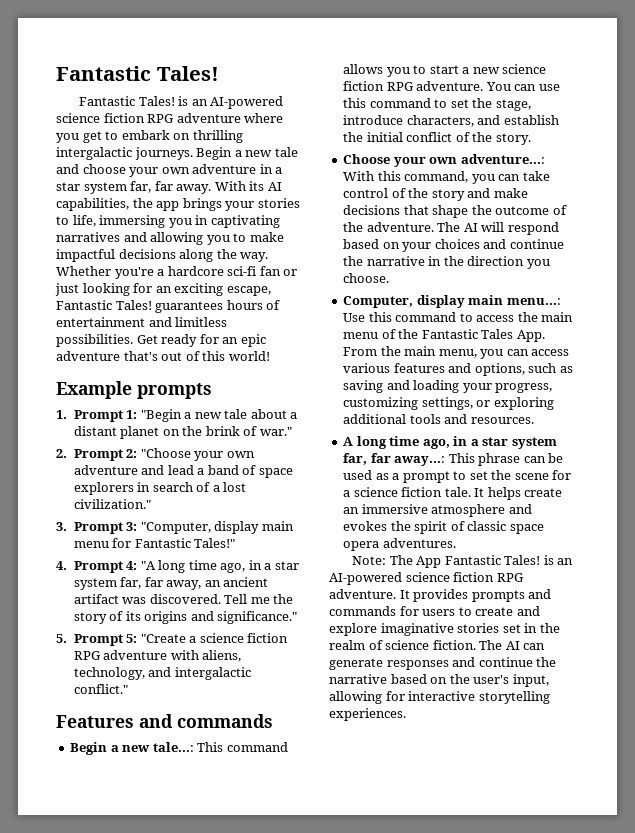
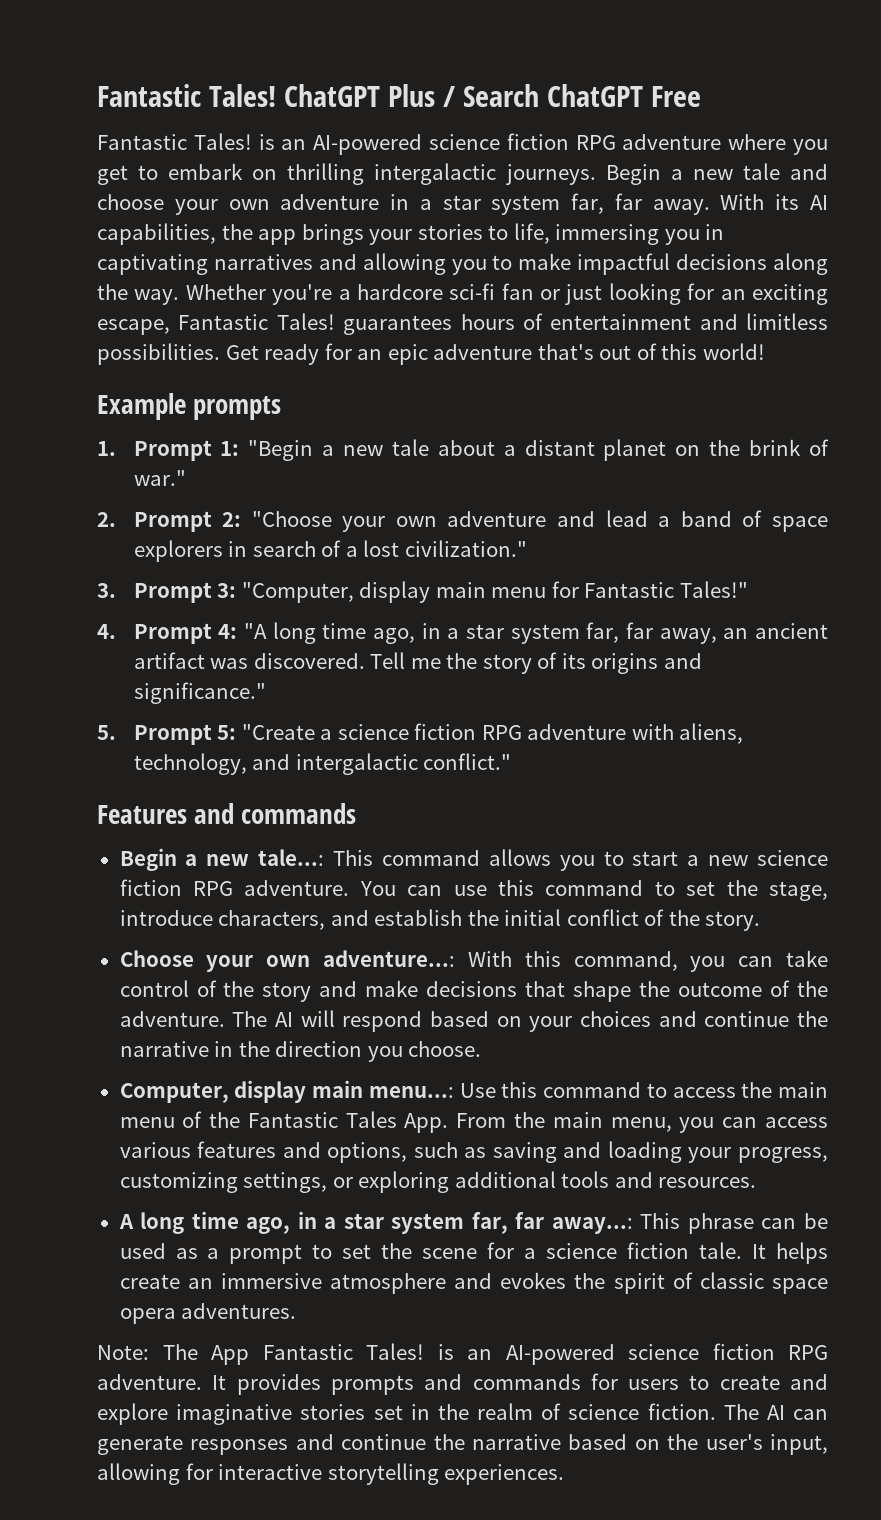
[56,66,219,81] Fantastic Tales! -> [97,84,701,107] Fantastic Tales! ChatGPT Plus / Search ChatGPT Free

